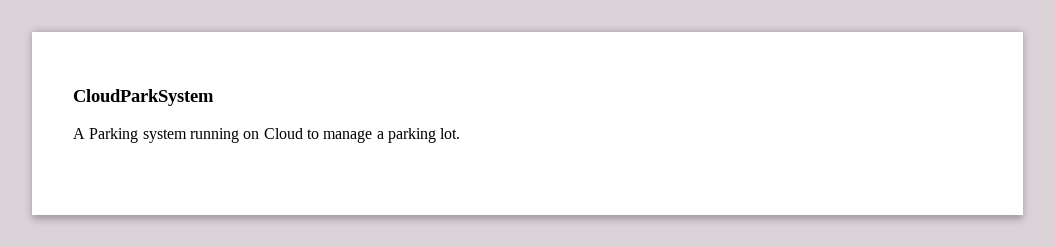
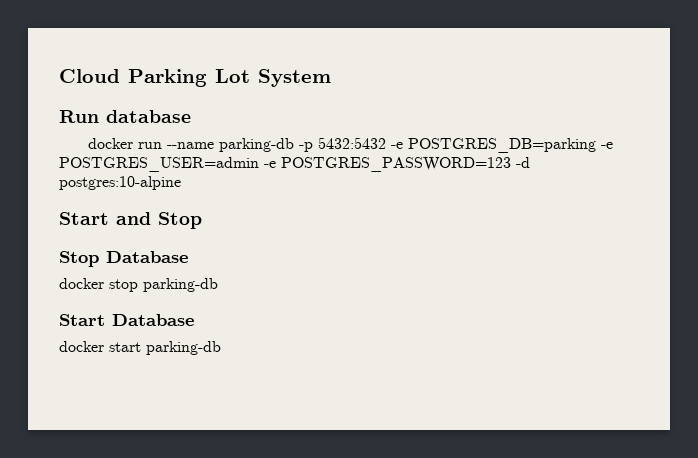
[73,89,214,106] [73,128,461,143] CloudParkSystem // A Parking system running on Cloud to manage a parking lot. -> [59,69,331,87] [59,110,191,123] [87,137,613,153] [59,157,530,172] [59,176,181,190] [59,212,202,229] [59,251,188,267] [59,278,218,292] [59,314,194,326] [59,341,221,355] Cloud Parking Lot System // Run database // docker run --name parking-db -p 5432:5432 -e POSTGRES_DB=parking -e POSTGRES_USER=admin -e POSTGRES_PASSWORD=123 -d postgres:10-alpine // Start and Stop // Stop Database // docker stop parking-db // Start Database // docker start parking-db

